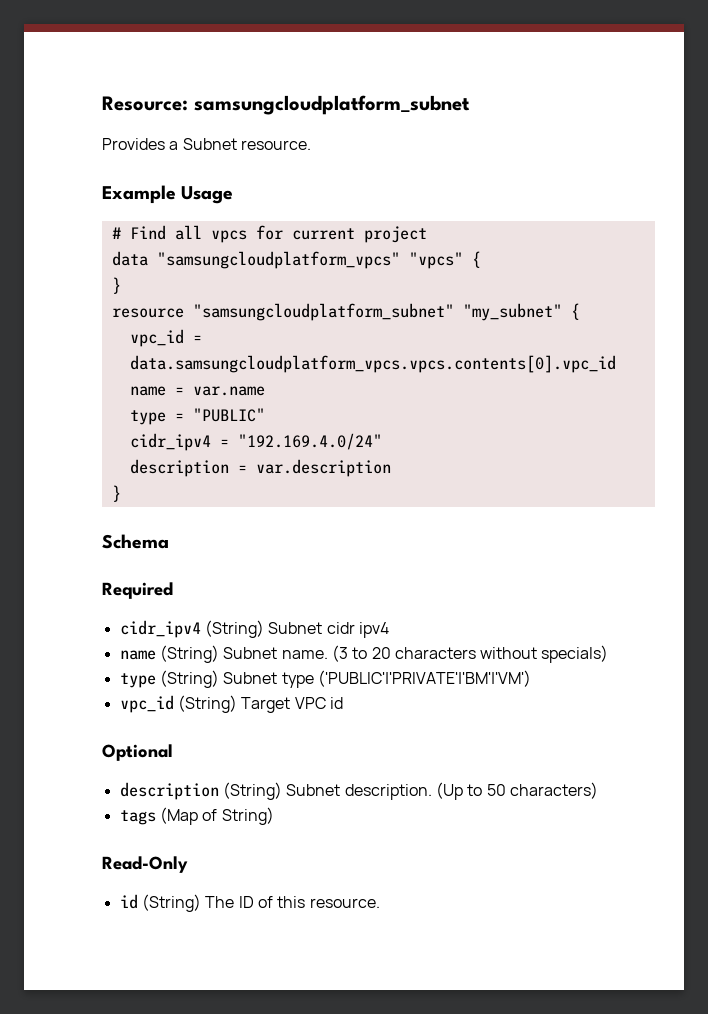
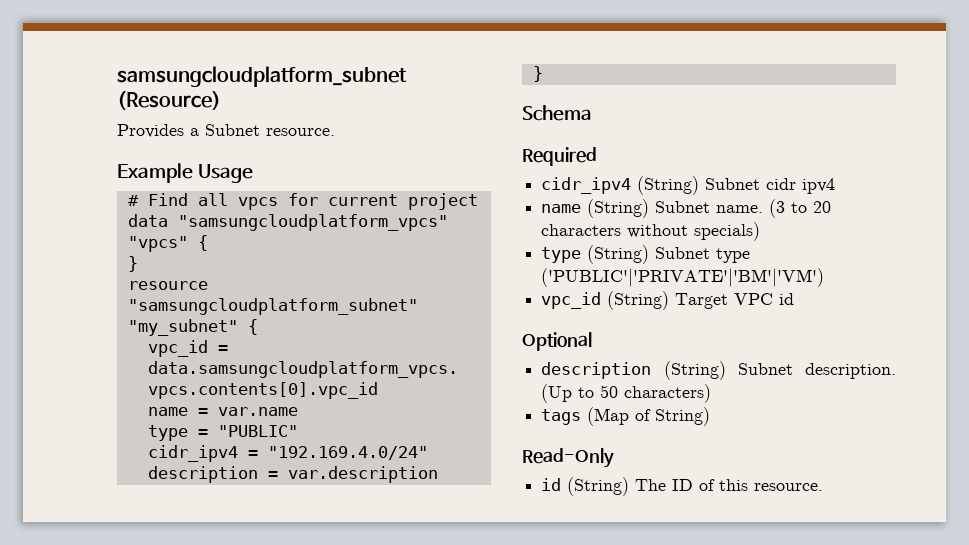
[102,96,188,111] Resource: -> (117, 76) none
(470, 105) none -> [117,91,221,110] (Resource)

